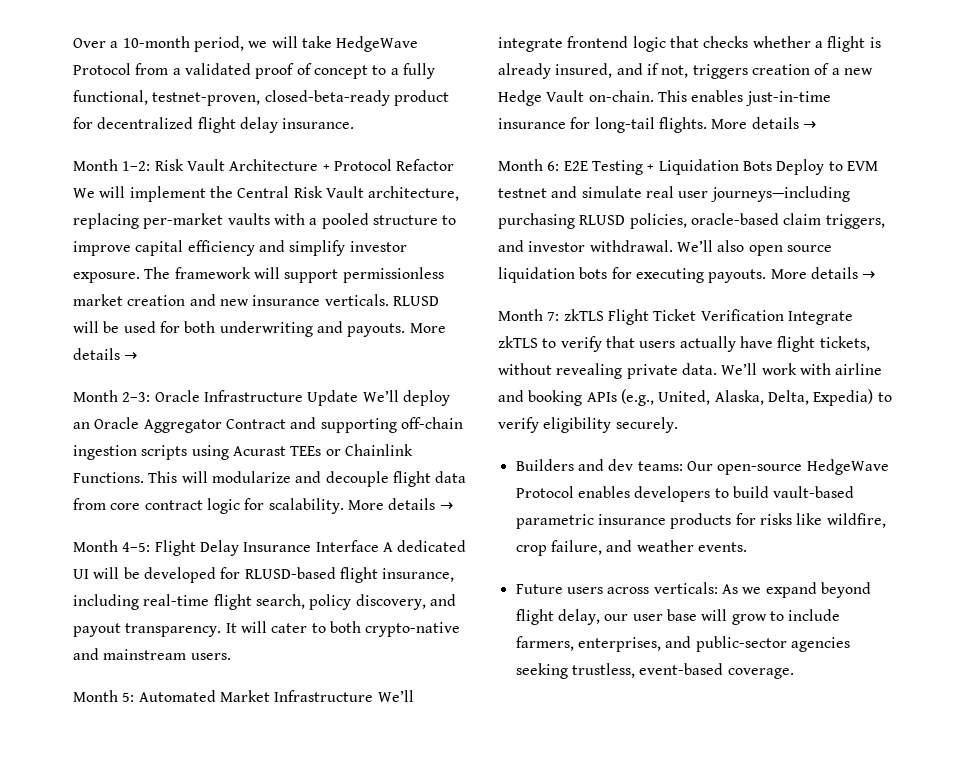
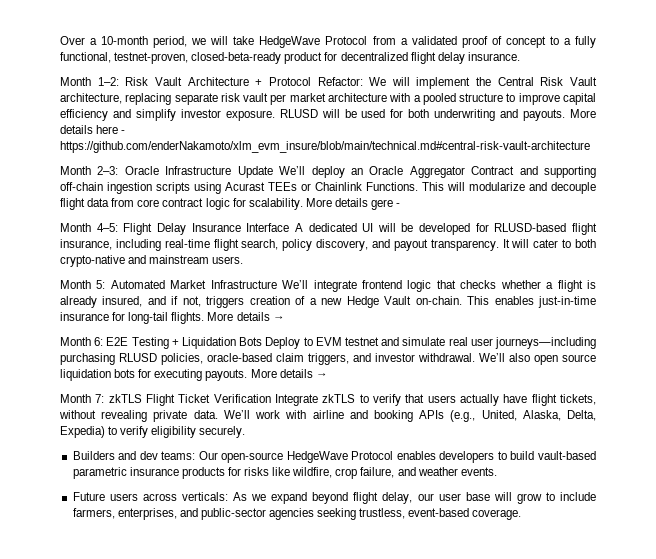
[396,159,455,171] Refactor -> [317,77,363,86] Refactor:
[143,213,270,229] per-market vaults -> [174,93,387,105] separate risk vault per market architecture
[144,267,444,283] [73,294,389,306] The framework will support permissionless market creation and new insurance verticals. -> (275, 115) none
[124,352,138,360] → -> [96,125,126,134] [60,141,590,153] here - https://github.com/enderNakamoto/xlm_evm_insure/blob/main/technical.md#central-risk-vault-architecture
[439,502,453,510] → -> [371,199,401,210] gere -

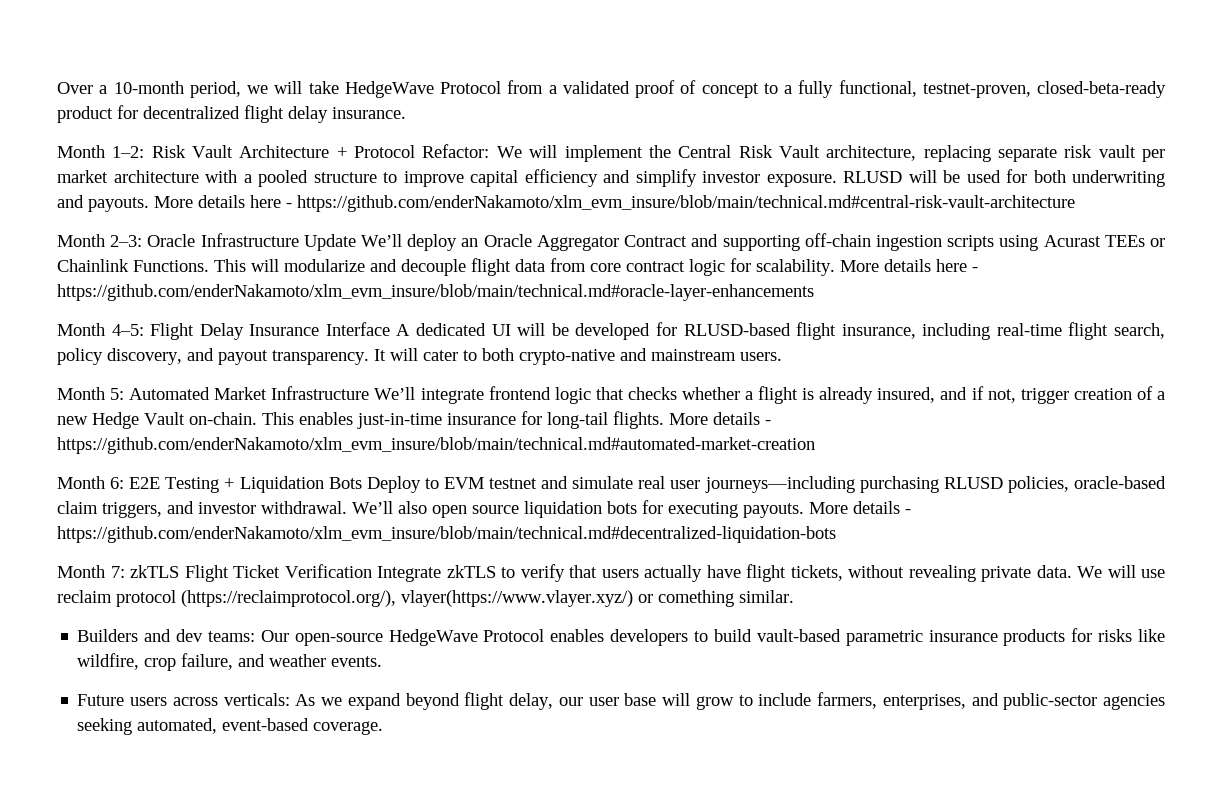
[371,199,401,210] gere - -> [936,259,978,272] [57,284,814,301] here - https://github.com/enderNakamoto/xlm_evm_insure/blob/main/technical.md#oracle-layer-enhancements
[206,296,245,308] triggers -> [1020,388,1069,404] trigger
[272,316,285,321] → -> [765,420,771,425] [57,437,815,454] - https://github.com/enderNakamoto/xlm_evm_insure/blob/main/technical.md#automated-market-creation
[315,373,328,378] → -> [905,509,911,514] [57,526,836,543] - https://github.com/enderNakamoto/xlm_evm_insure/blob/main/technical.md#decentralized-liquidation-bots
[223,410,596,422] [60,426,246,438] We’ll work with airline and booking APIs (e.g., United, Alaska, Delta, Expedia) to verify eligibility securely. -> [1077,565,1165,578] [57,590,794,607] We will use reclaim protocol (https://reclaimprotocol.org/), vlayer(https://www.vlayer.xyz/) or comething similar.
[359,508,406,519] trustless, -> [137,718,218,734] automated,

